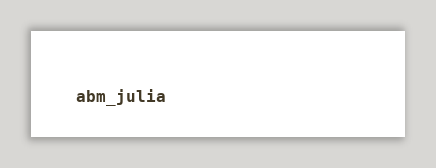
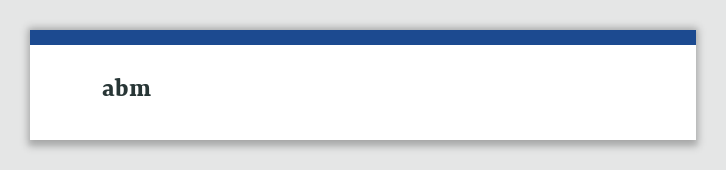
[76,89,166,106] abm_julia -> [102,78,151,96] abm

